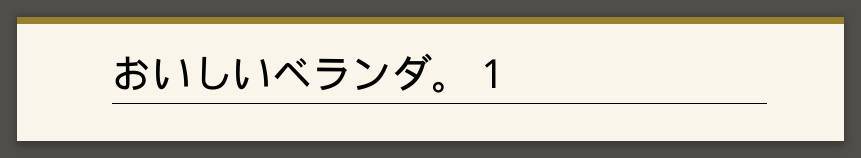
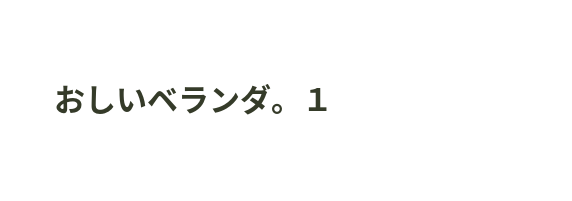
[152,58,192,90] い -> (85, 99) none

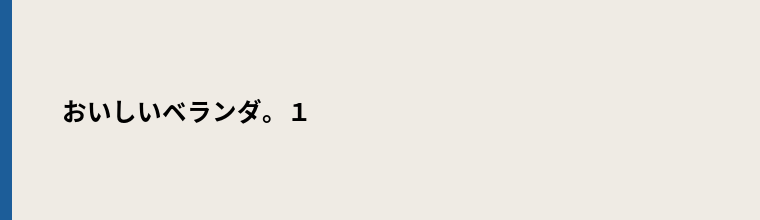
(85, 99) none -> [87,102,112,122] い

